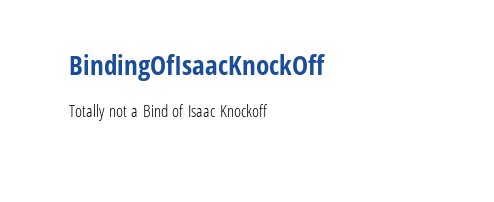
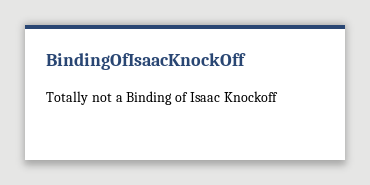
[142,104,168,117] Bind -> [126,91,173,105] Binding

